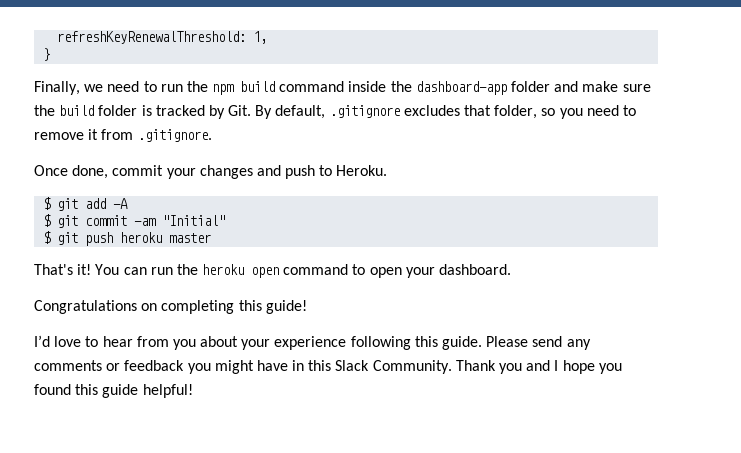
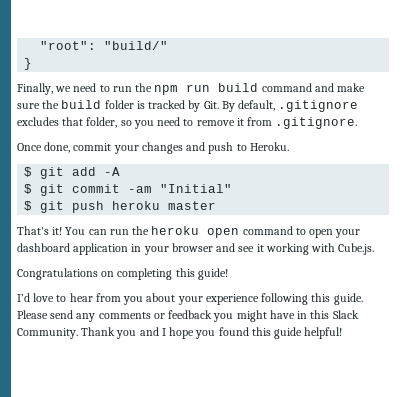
[57,31,268,44] refreshKeyRenewalThreshold: 1, -> [40,41,169,50] "root": "build/"
(235, 89) none -> [186,84,211,92] run
[348,81,551,95] inside the dashboard-app folder -> (312, 87) none
[439,264,512,275] dashboard. -> [17,243,375,255] dashboard application in your browser and see it working with Cube.js.

